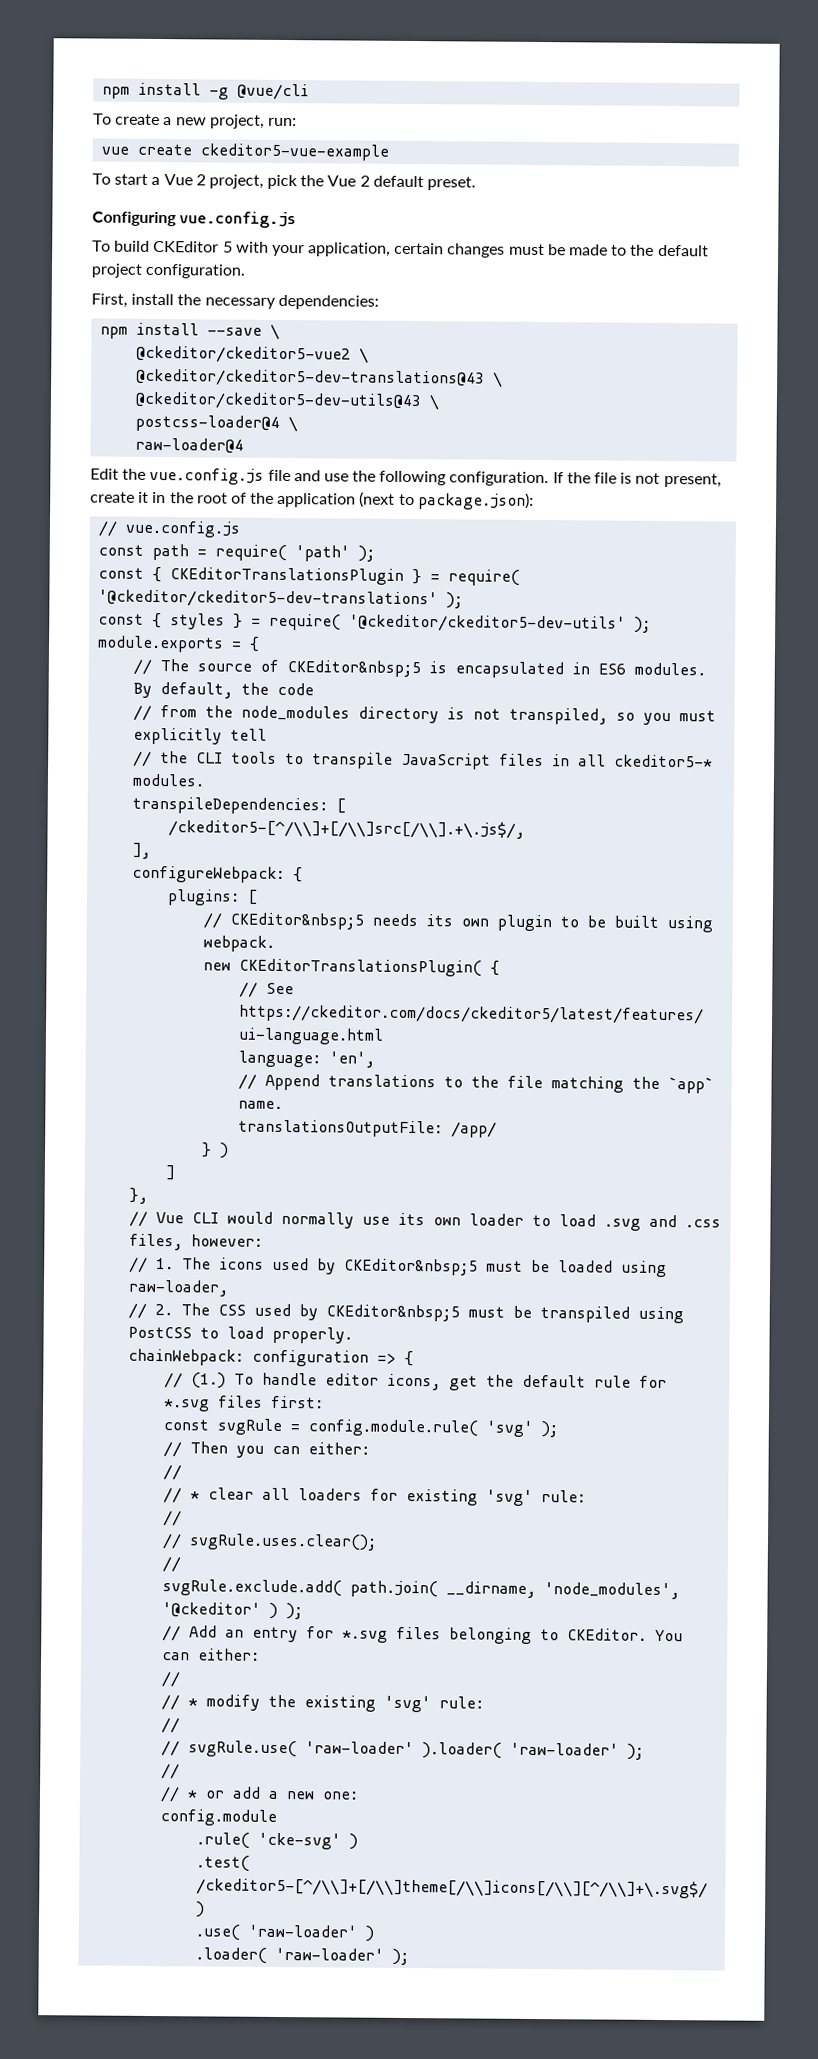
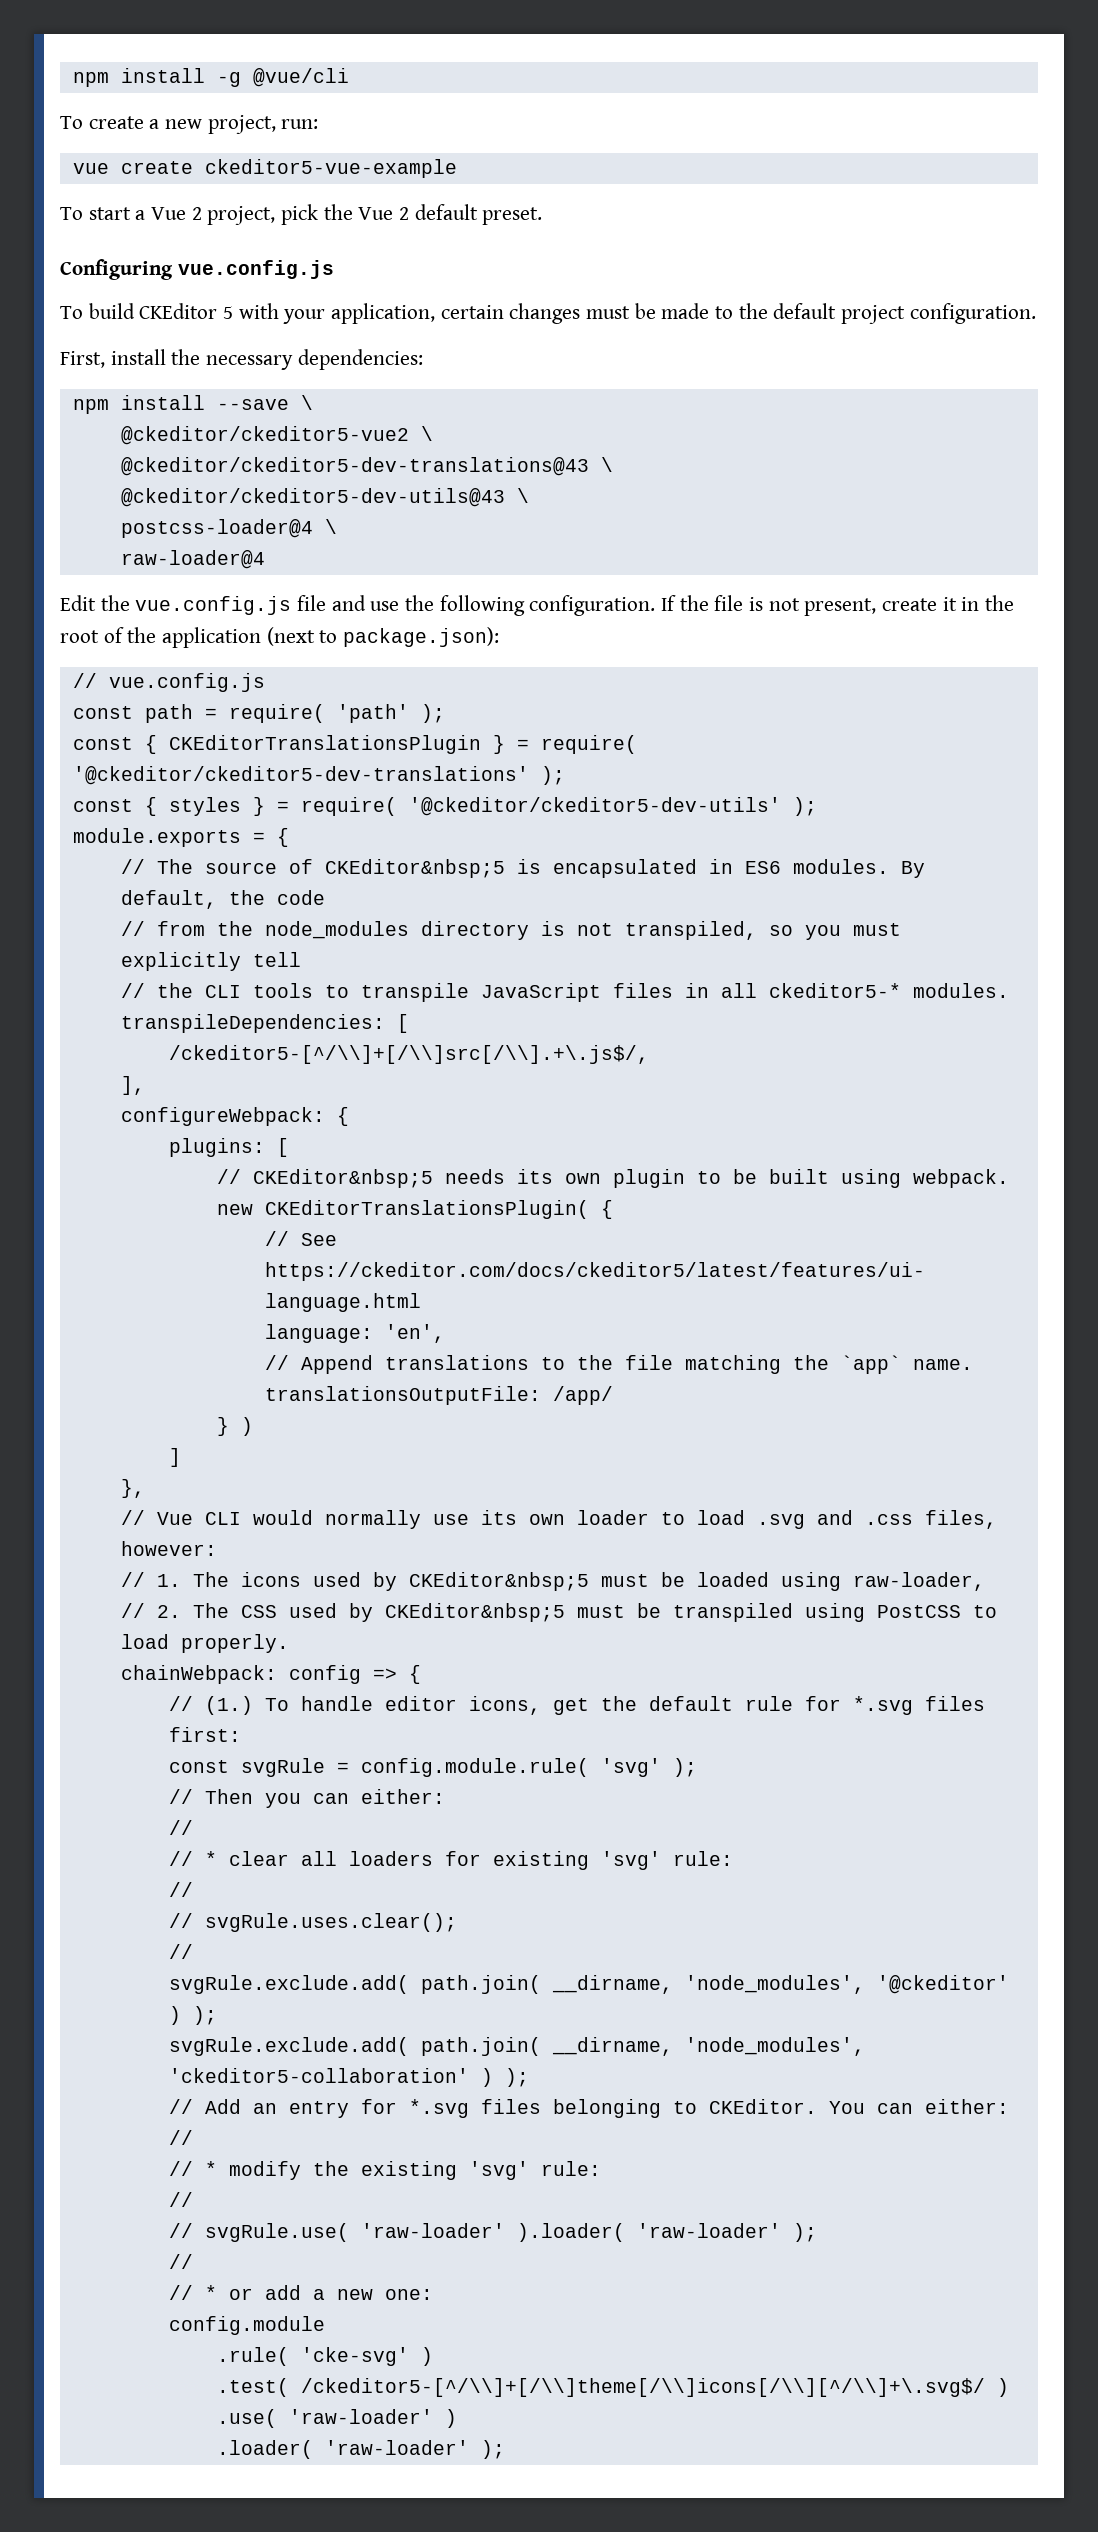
[252,1349,370,1367] configuration -> [288,1665,361,1684] config
(304, 1611) none -> [168,2037,865,2056] [168,2068,529,2087] // svgRule.exclude.add( path.join( __dirname, 'node_modules', 'ckeditor5-collaboration' ) );

